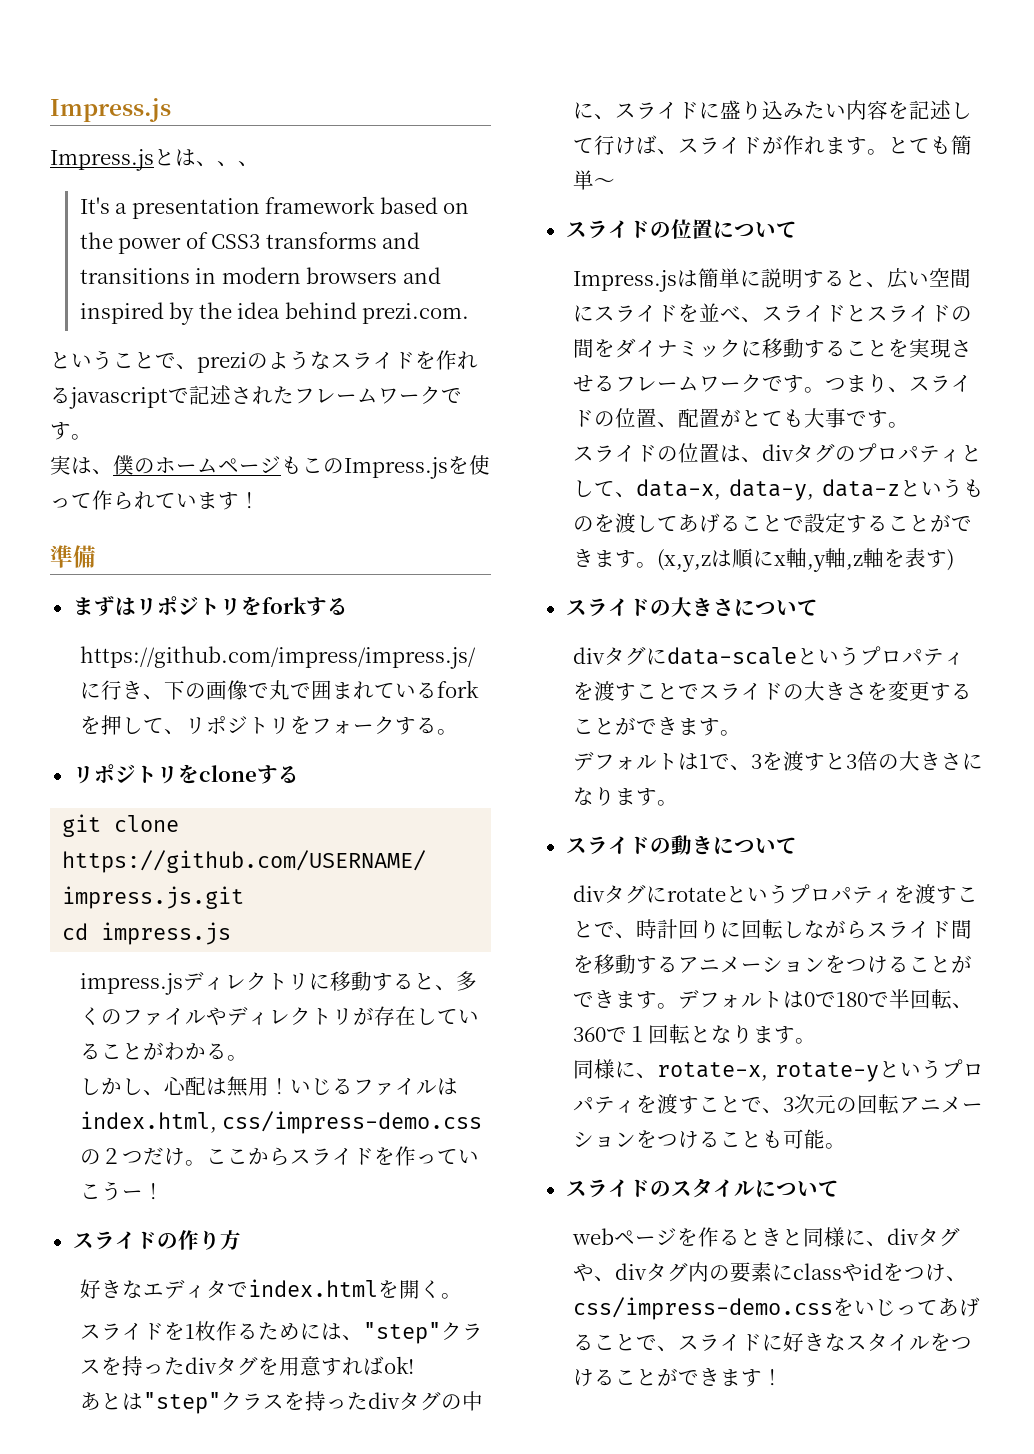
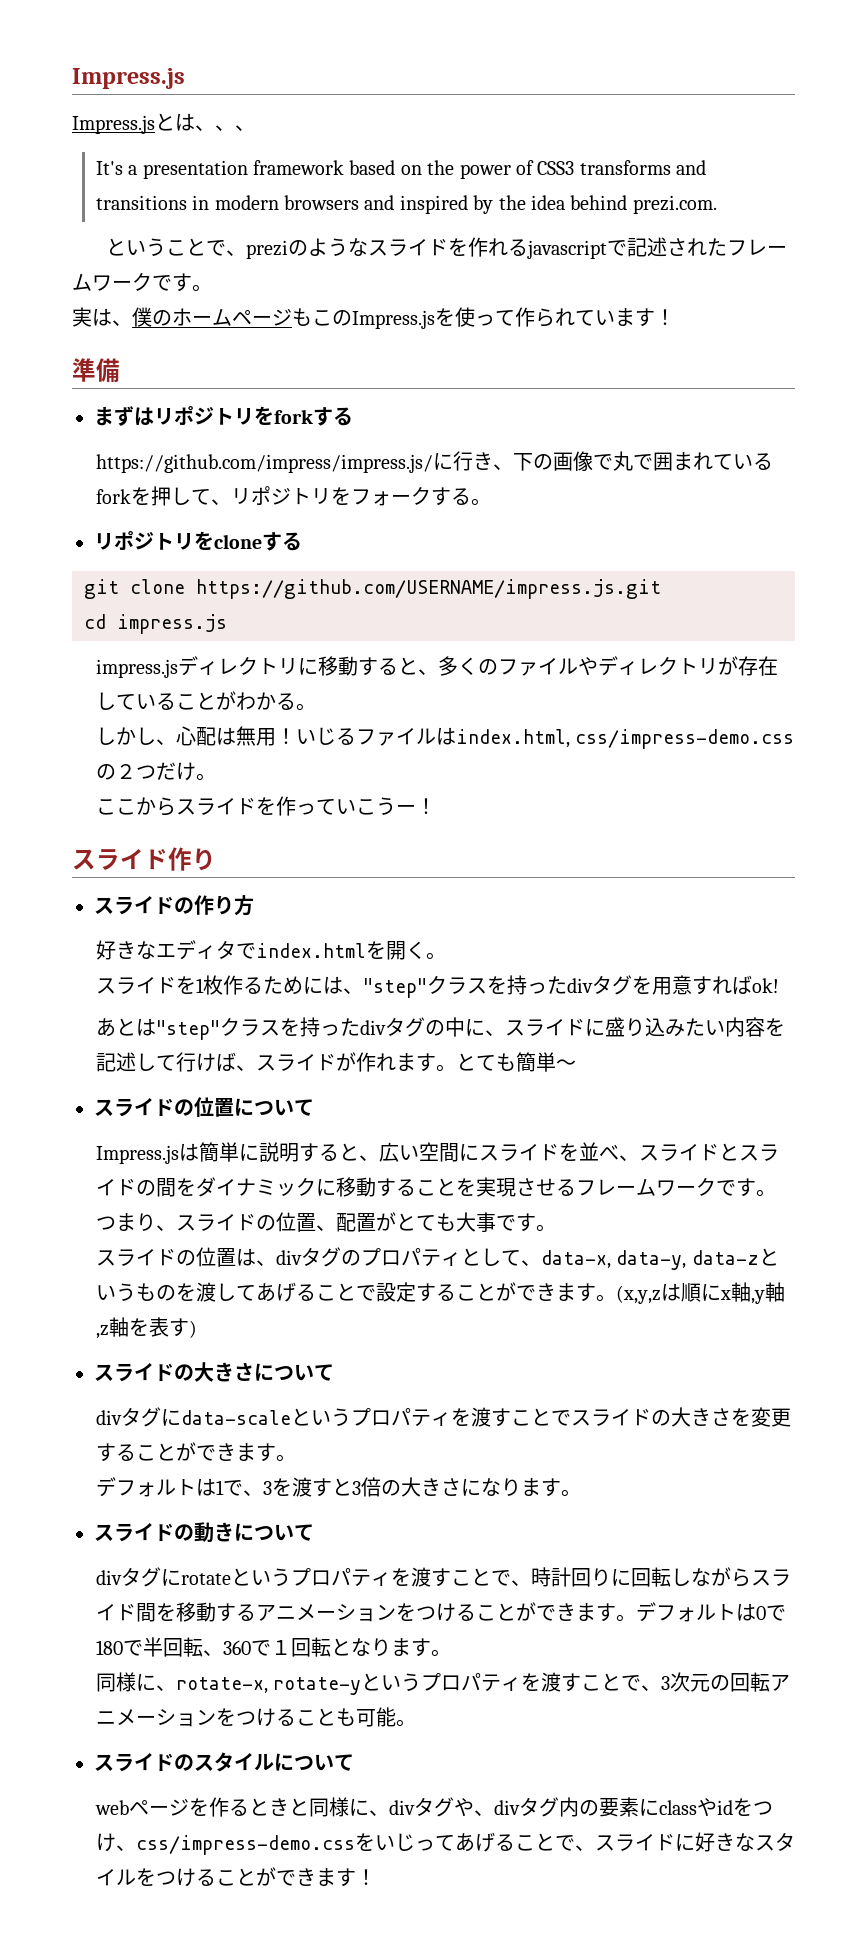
(206, 1163) none -> (216, 777) //
(164, 1191) none -> [72,847,216,871] // スライド作り

